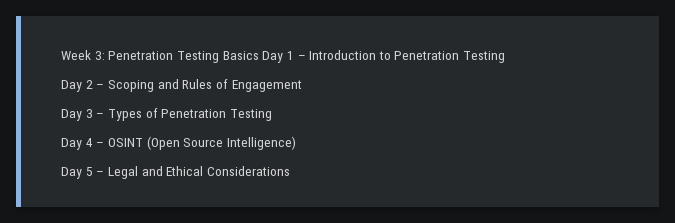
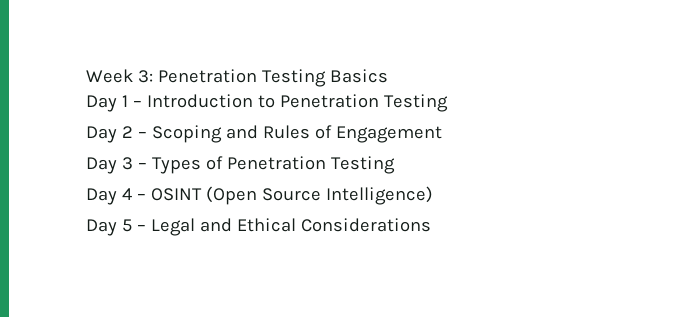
(259, 55) none -> (388, 76) //

